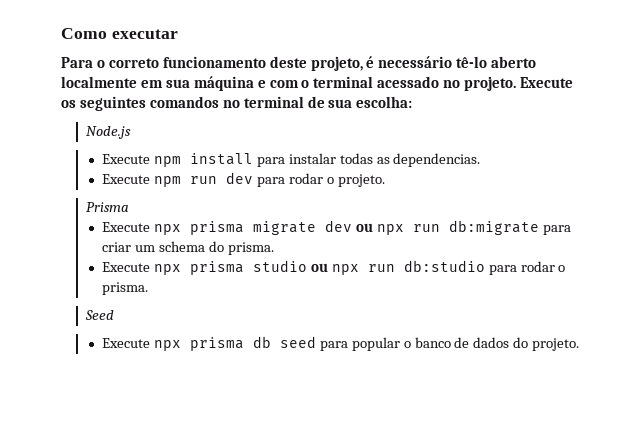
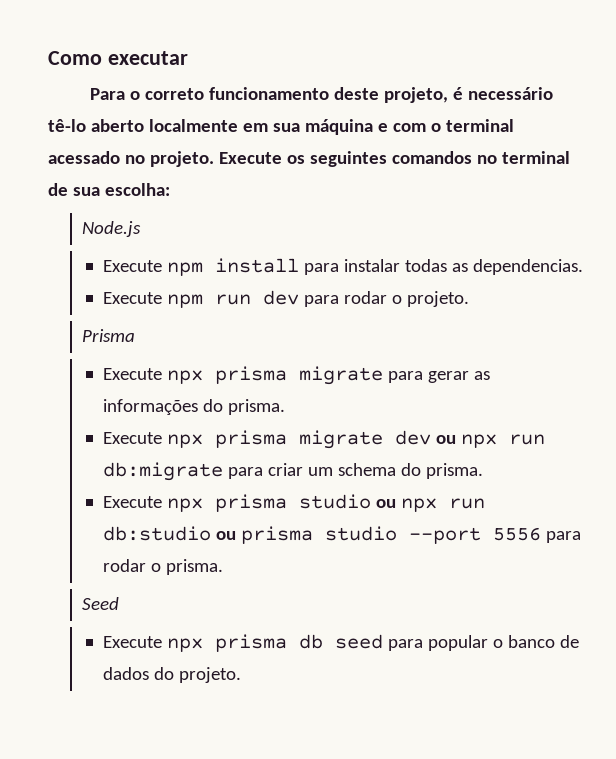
(129, 207) none -> [102,366,490,385] [102,399,285,415] // Execute npx prisma migrate para gerar as informações do prisma.
(485, 266) none -> [215,526,541,544] ou prisma studio --port 5556

